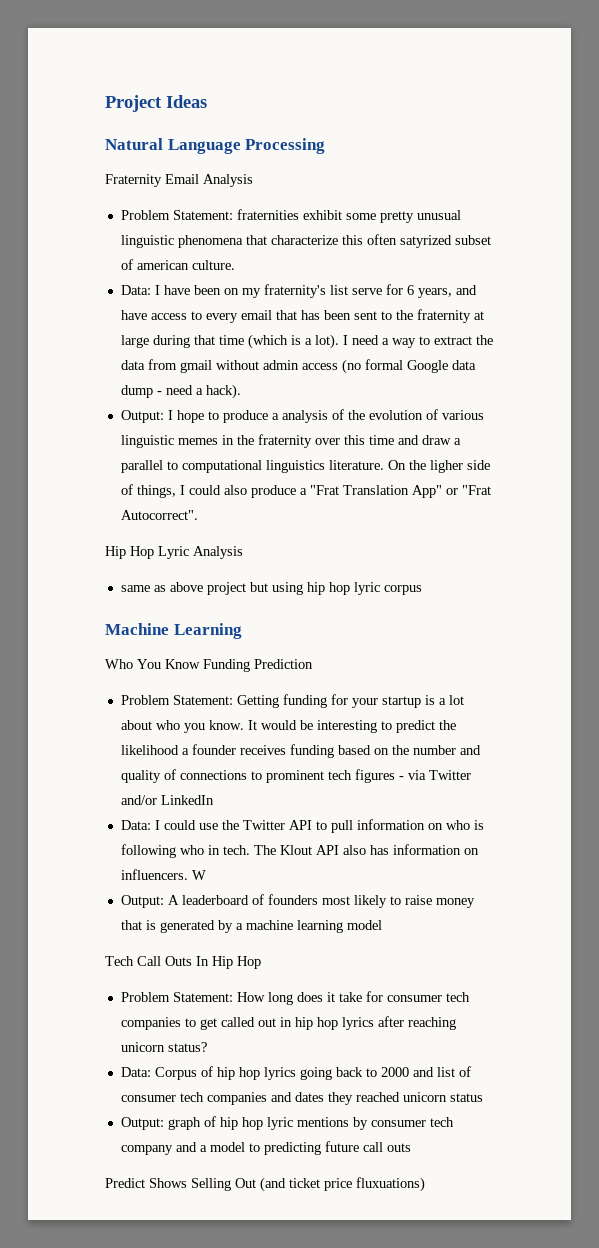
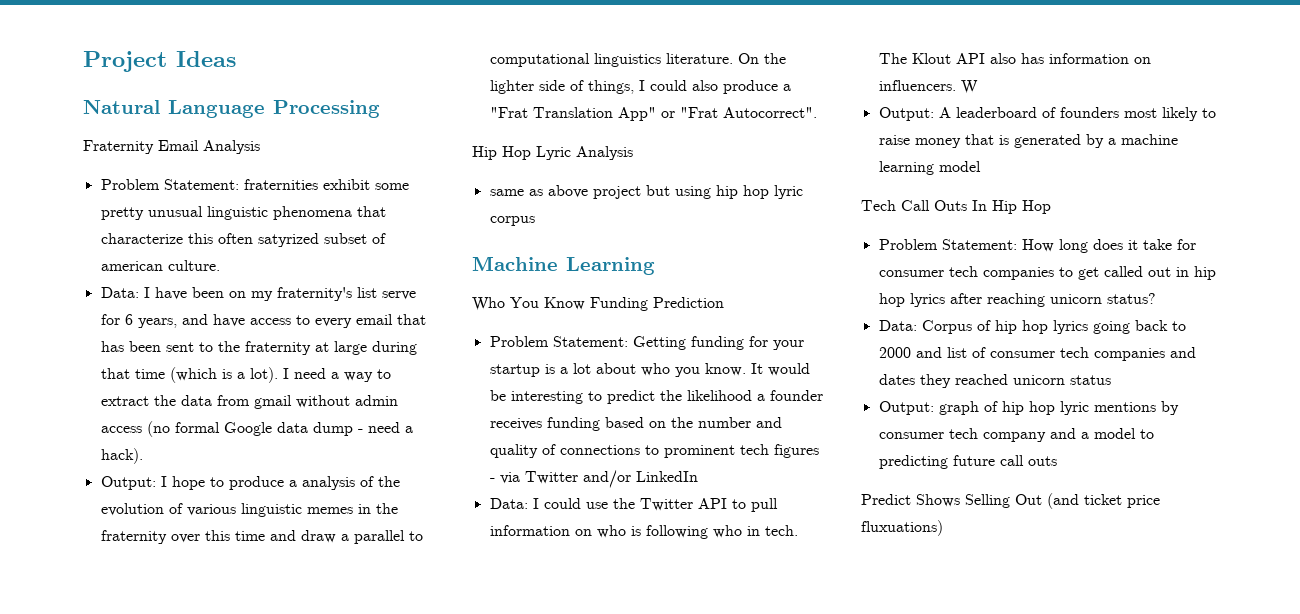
[429,460,463,473] ligher -> [489,80,534,94] lighter

